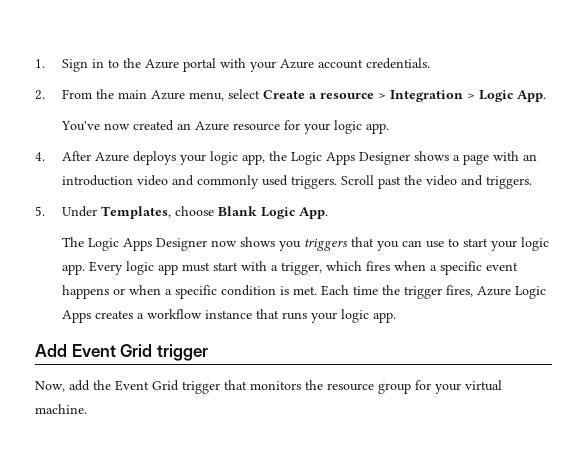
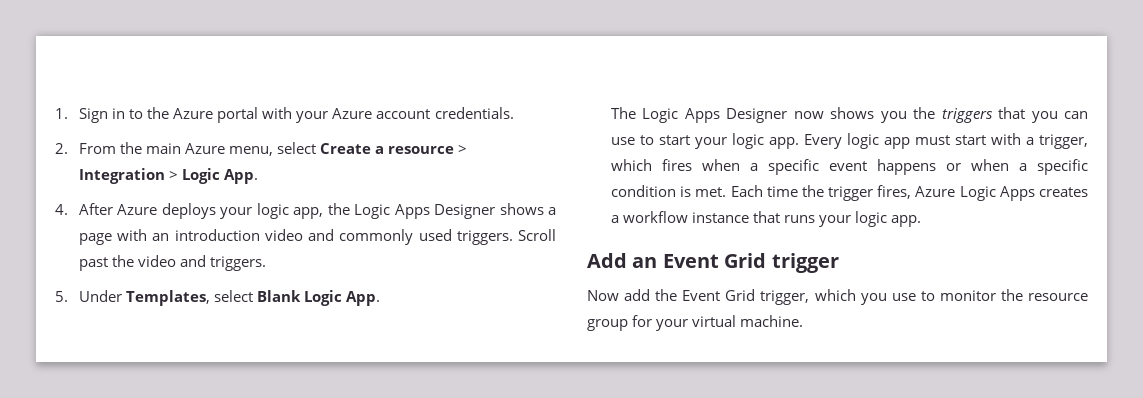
[61,120,390,134] // You've now created an Azure resource for your logic app. -> (259, 176) none
[175,206,215,216] choose -> [214,290,254,302] select
(302, 246) none -> [913,107,936,119] the
(67, 350) none -> [632,257,658,268] an
[35,381,65,392] Now, -> [587,290,619,301] Now
[182,380,301,394] trigger that monitors -> [760,289,996,305] trigger, which you use to monitor

